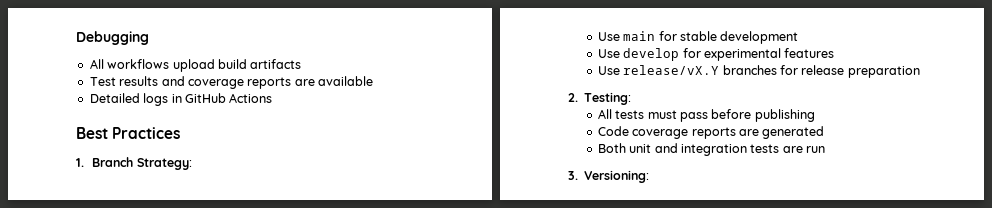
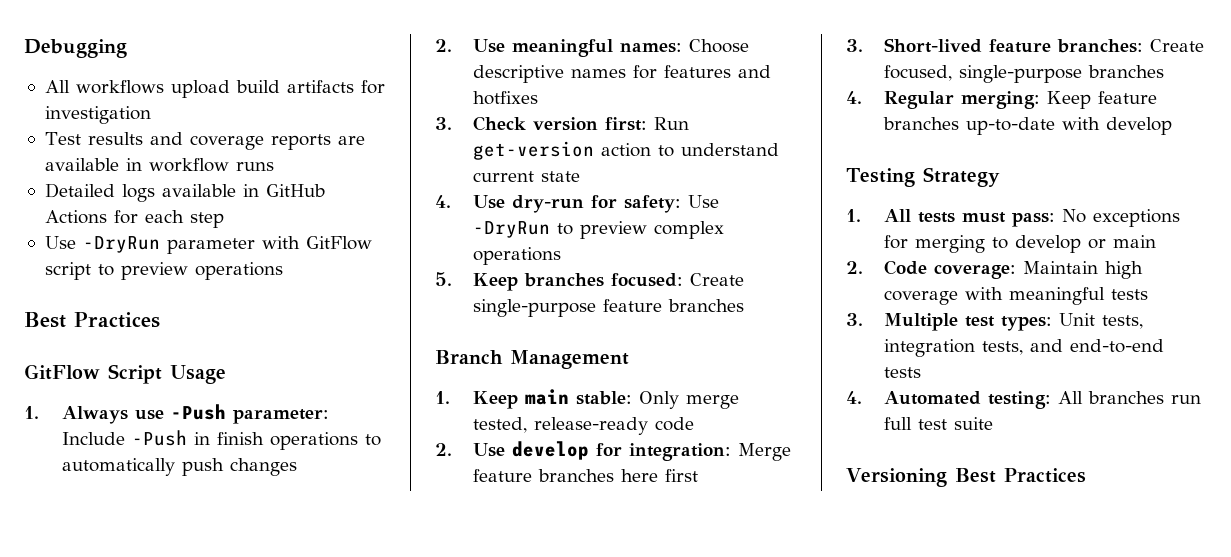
(302, 64) none -> [360,80,385,94] [44,106,151,124] for investigation
(373, 81) none -> [125,158,274,172] in workflow runs
(169, 99) none -> [161,184,236,197] available
[76,127,181,139] [76,157,192,170] [597,31,799,44] [597,48,835,61] [597,65,920,78] [568,92,632,105] [597,109,815,122] [597,126,825,139] [597,143,826,156] [568,170,650,183] // Best Practices // 1. Branch Strategy: // Use main for stable development // Use develop for experimental features // Use release/vX.Y branches for release preparation // 2. Testing: // All tests must pass before publishing // Code coverage reports are generated // Both unit and integration tests are run // 3. Versioning: -> [113,210,224,228] [44,236,372,254] [44,262,283,280] [24,312,160,328] [24,364,226,384] [24,404,329,424] [61,430,381,450] [61,458,297,476] [435,39,749,57] [472,65,771,83] [472,91,538,105] [435,116,689,131] [472,141,779,160] [472,171,580,182] [435,195,719,213] [472,221,724,239] [472,247,561,265] [435,272,744,291] [472,299,744,317] [435,350,629,369] [435,389,739,409] [472,417,694,435] [435,441,791,461] [472,469,698,482] [846,38,1204,53] [883,65,1164,83] [846,91,1157,109] [882,117,1172,135] [846,167,1000,187] [846,209,1180,227] [883,235,1156,253] [846,260,1143,279] [883,287,1148,305] [846,313,1143,331] [883,339,1164,357] [883,367,921,378] [846,391,1201,409] [883,417,993,430] [846,468,1086,487] for each step // Use -DryRun parameter with GitFlow script to preview operations // Best Practices // GitFlow Script Usage // 1. Always use -Push parameter: Include -Push in finish operations to automatically push changes // 2. Use meaningful names: Choose descriptive names for features and hotfixes // 3. Check version first: Run get-version action to understand current state // 4. Use dry-run for safety: Use -DryRun to preview complex operations // 5. Keep branches focused: Create single-purpose feature branches // Branch Management // 1. Keep main stable: Only merge tested, release-ready code // 2. Use develop for integration: Merge feature branches here first // 3. Short-lived feature branches: Create focused, single-purpose branches // 4. Regular merging: Keep feature branches up-to-date with develop // Testing Strategy // 1. All tests must pass: No exceptions for merging to develop or main // 2. Code coverage: Maintain high coverage with meaningful tests // 3. Multiple test types: Unit tests, integration tests, and end-to-end tests // 4. Automated testing: All branches run full test suite // Versioning Best Practices

